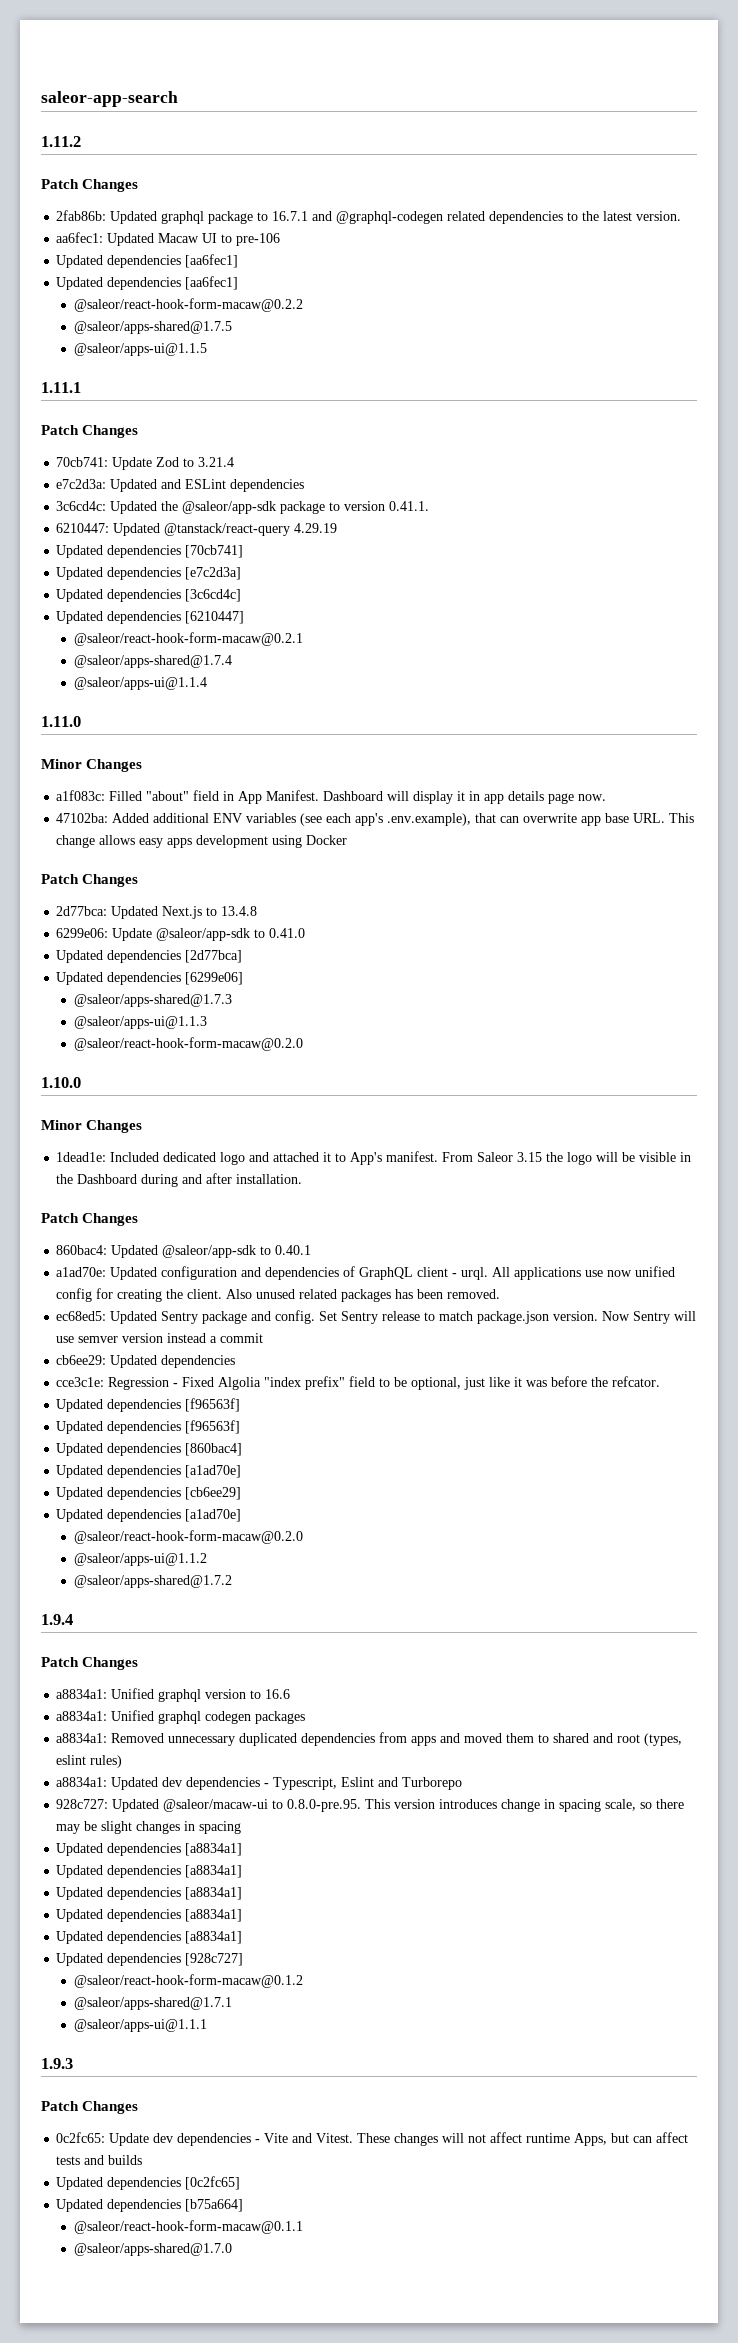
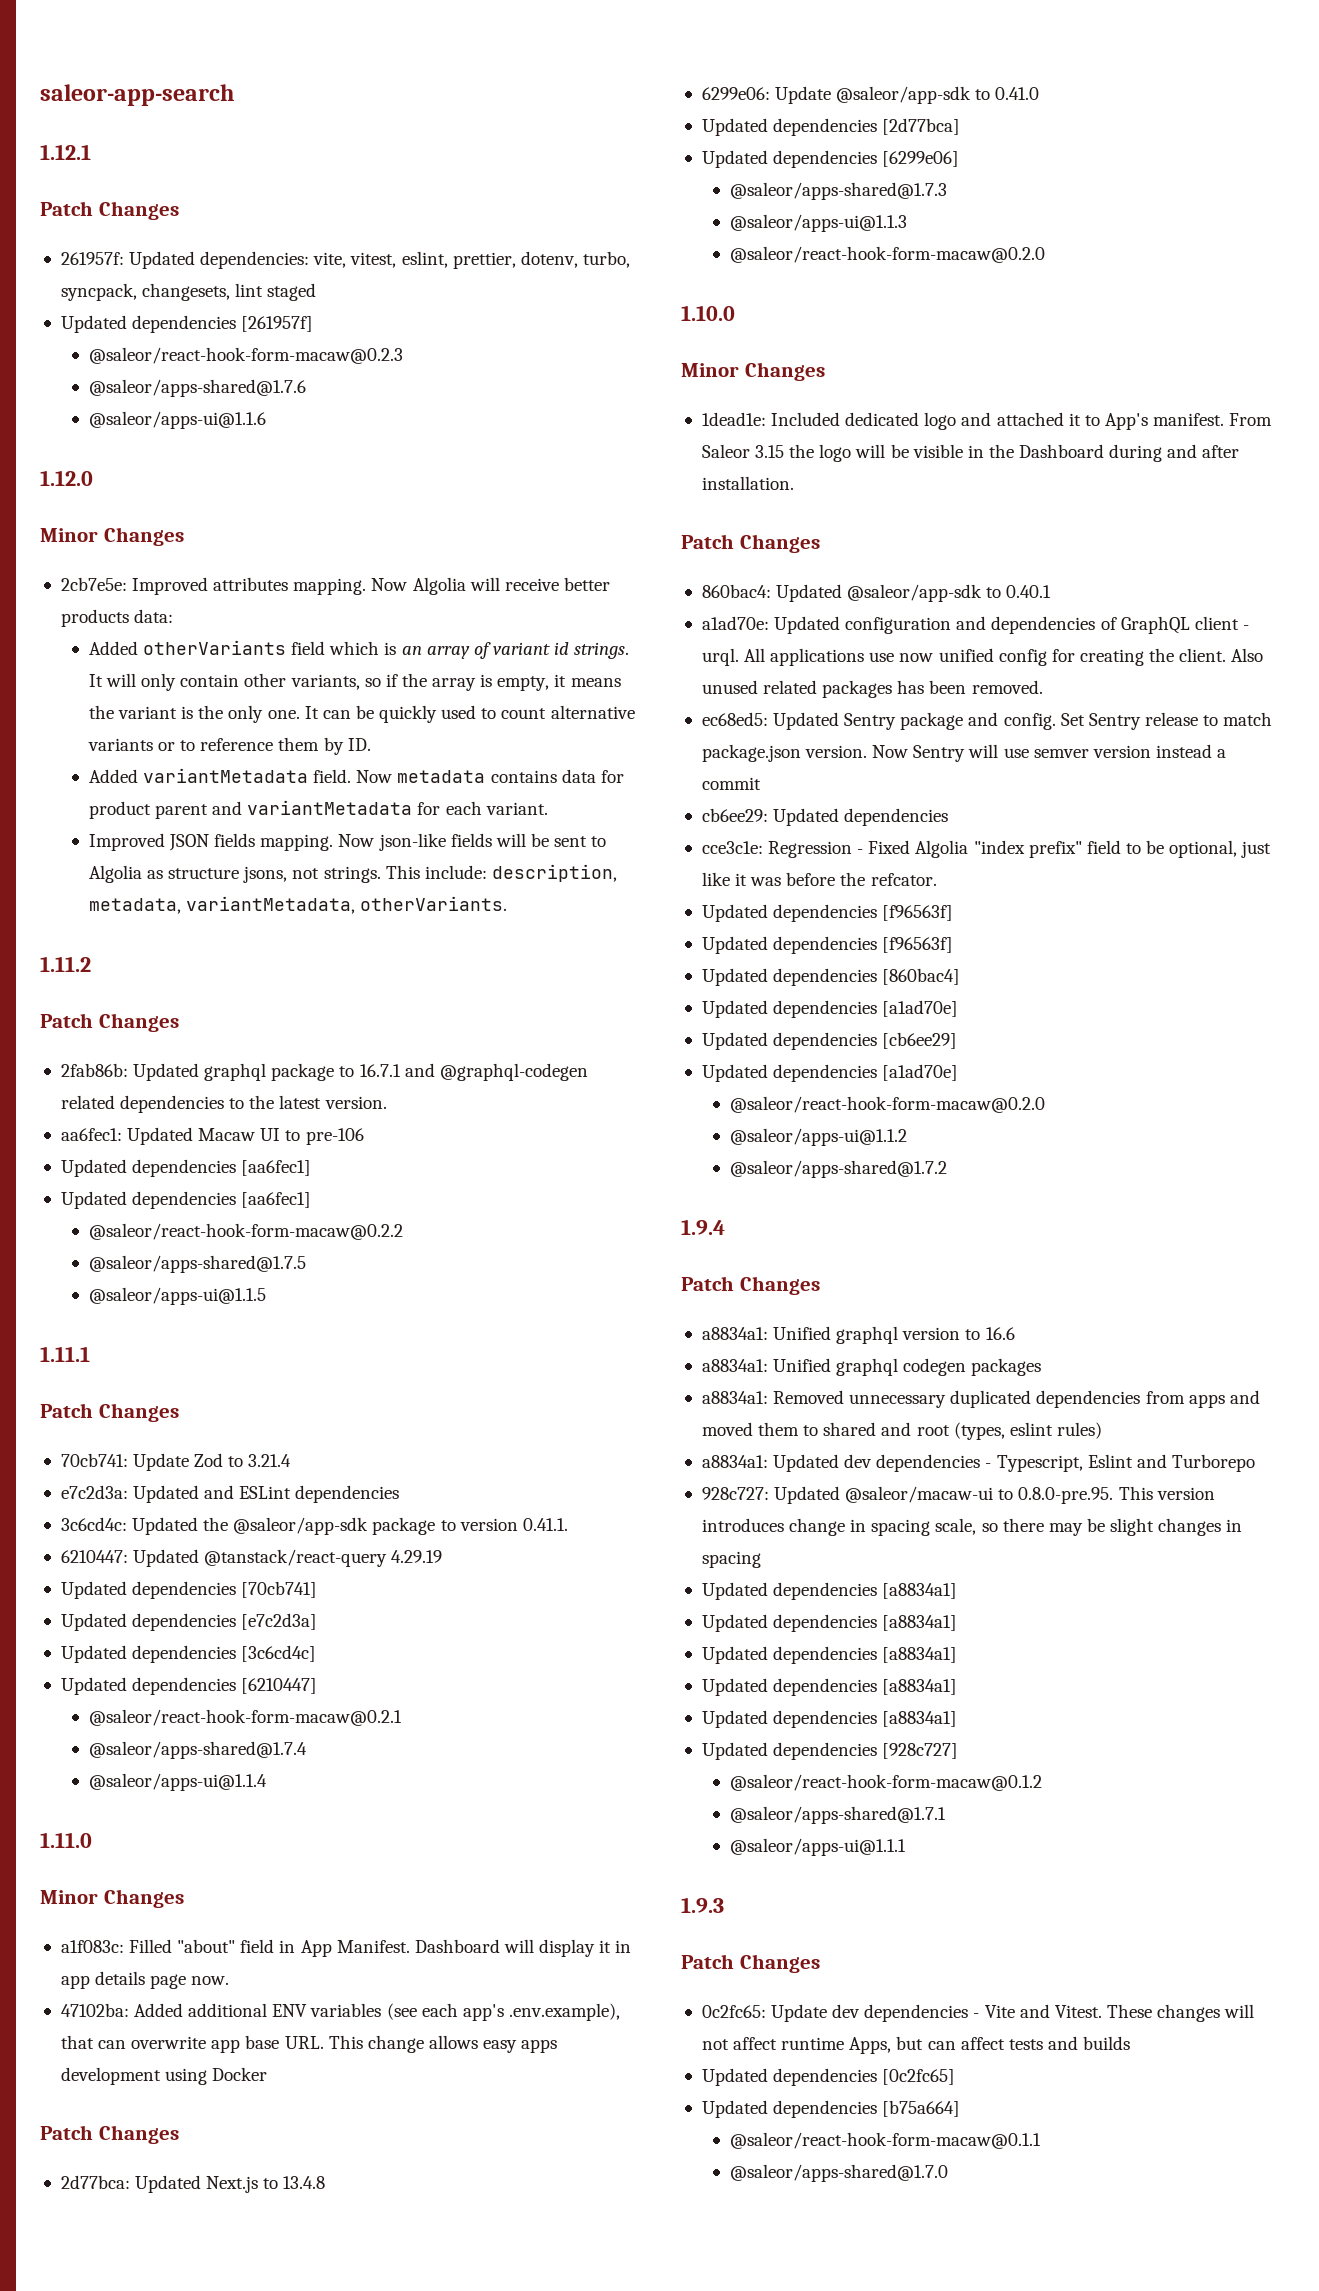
(178, 99) none -> [40,144,91,160] [40,201,179,220] [60,251,630,269] [60,283,317,301] [60,315,314,333] [88,347,403,364] [88,379,306,397] [88,411,266,429] [40,470,93,486] [40,527,184,546] [60,577,610,595] [60,609,174,627] [88,640,630,659] [88,673,621,691] [88,705,635,723] [87,737,371,755] [88,768,624,783] [88,800,548,819] [88,833,607,851] [88,864,617,883] [88,896,508,914] // 1.12.1 // Patch Changes // 261957f: Updated dependencies: vite, vitest, eslint, prettier, dotenv, turbo, syncpack, changesets, lint staged // Updated dependencies [261957f] // @saleor/react-hook-form-macaw@0.2.3 // @saleor/apps-shared@1.7.6 // @saleor/apps-ui@1.1.6 // 1.12.0 // Minor Changes // 2cb7e5e: Improved attributes mapping. Now Algolia will receive better products data: // Added otherVariants field which is an array of variant id strings. It will only contain other variants, so if the array is empty, it means the variant is the only one. It can be quickly used to count alternative variants or to reference them by ID. // Added variantMetadata field. Now metadata contains data for product parent and variantMetadata for each variant. // Improved JSON fields mapping. Now json-like fields will be sent to Algolia as structure jsons, not strings. This include: description, metadata, variantMetadata, otherVariants.

